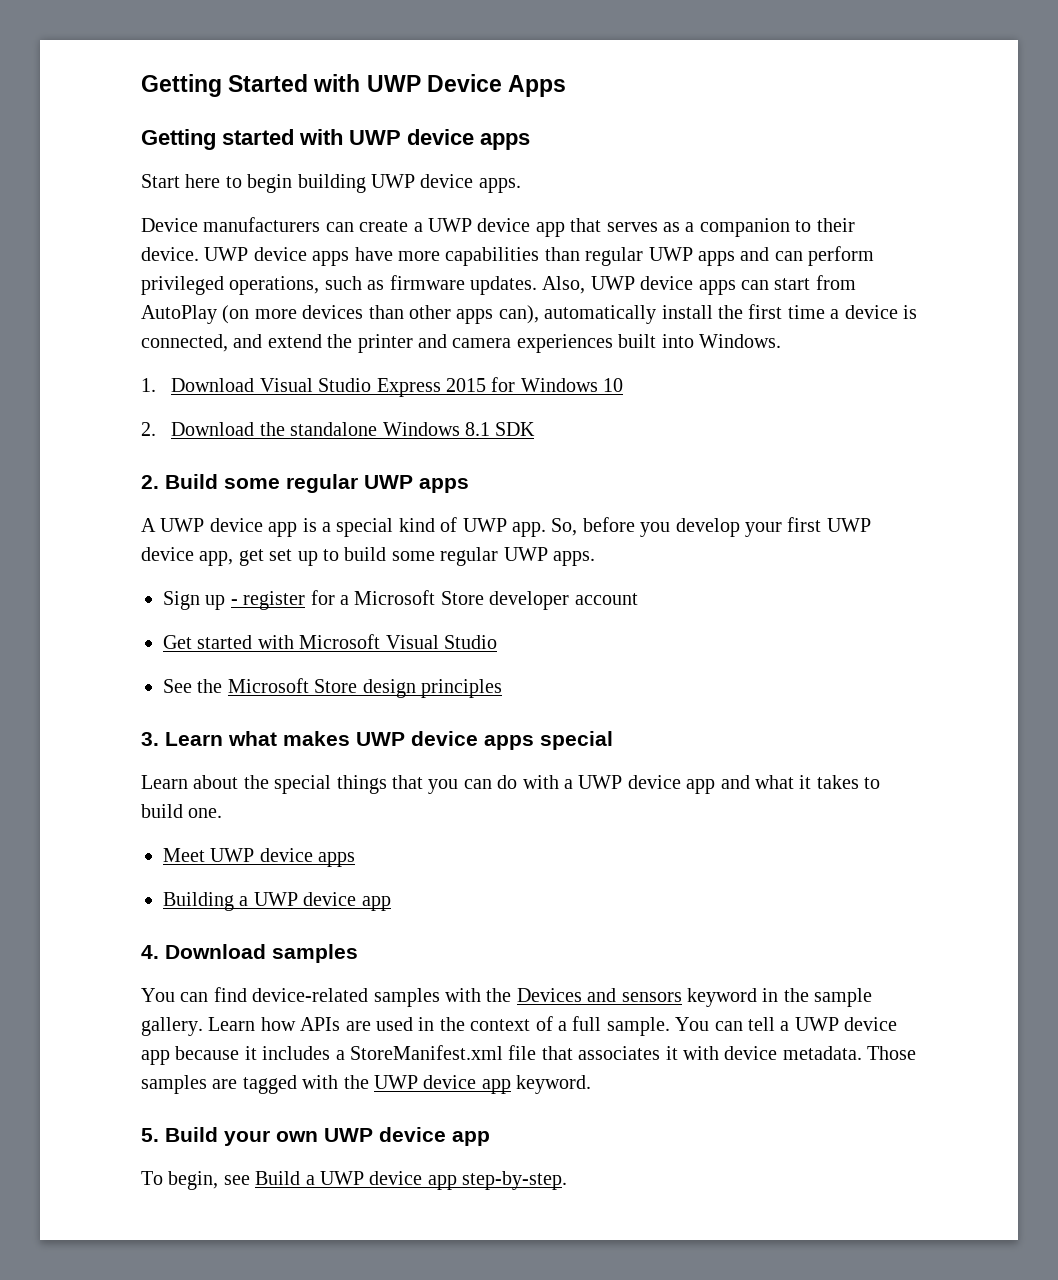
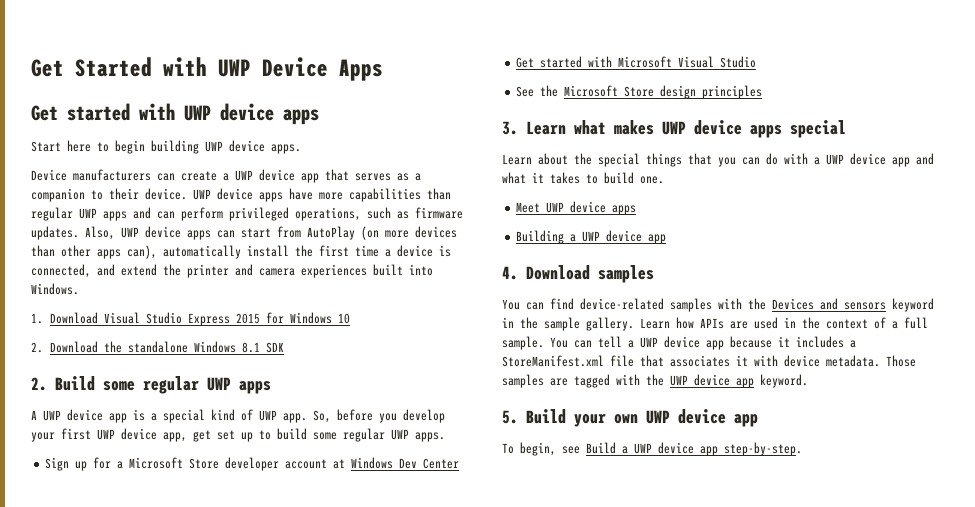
[141,74,222,97] Getting -> [31,59,64,77] Get
[141,129,216,150] Getting -> [31,105,58,121] Get
[230,591,306,610] - register -> (88, 466) none
(638, 599) none -> [333,457,460,469] at Windows Dev Center

